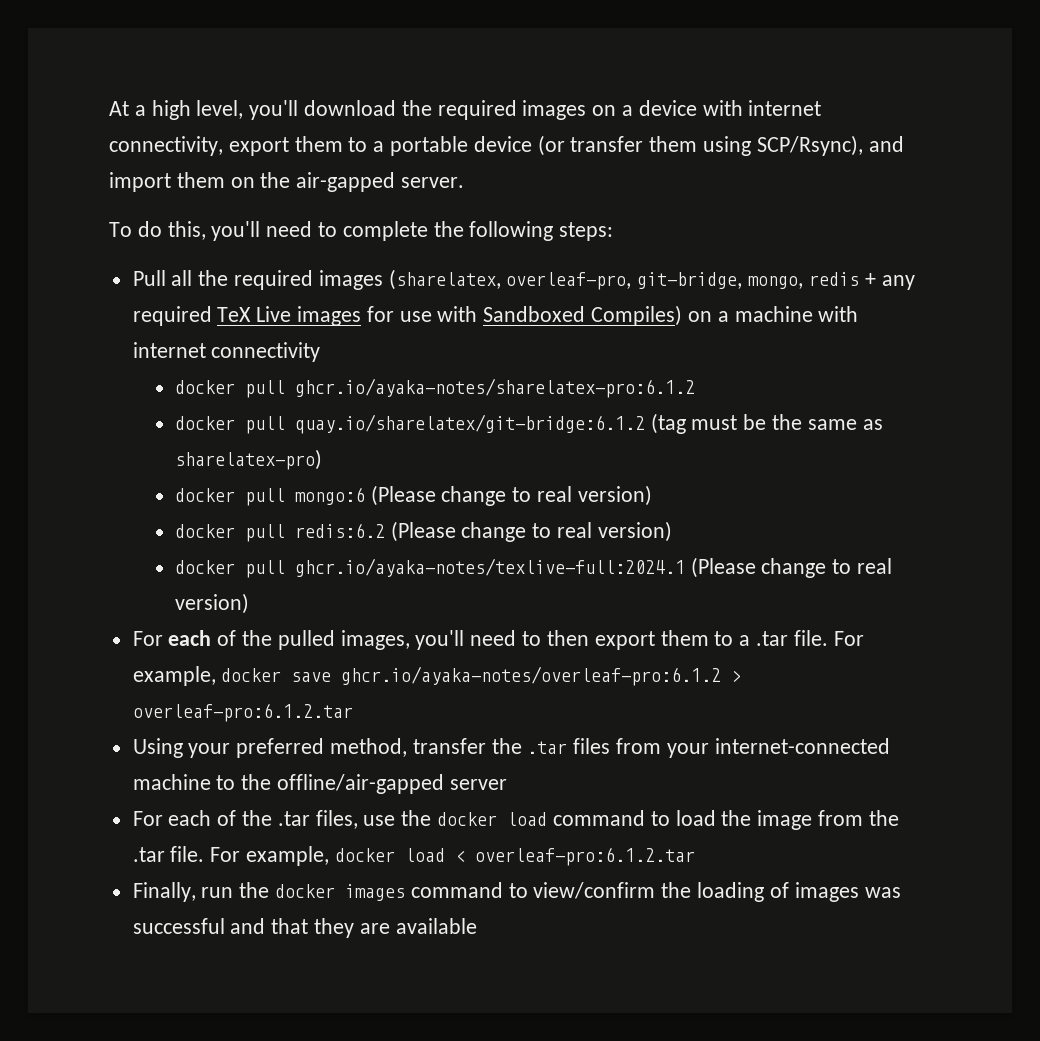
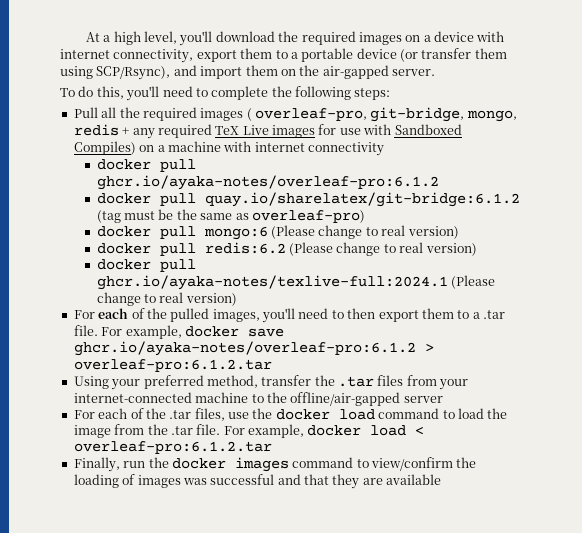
[388,269,501,290] (sharelatex, -> [246,108,252,121] (
[294,378,695,398] ghcr.io/ayaka-notes/sharelatex-pro:6.1.2 -> [96,175,439,190] ghcr.io/ayaka-notes/overleaf-pro:6.1.2
[174,449,322,470] sharelatex-pro) -> [251,210,365,223] overleaf-pro)

